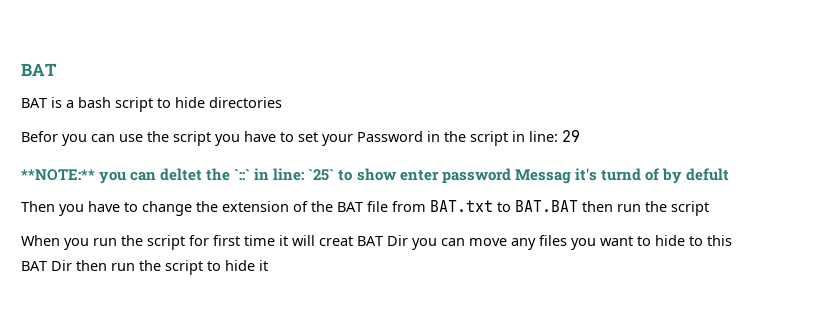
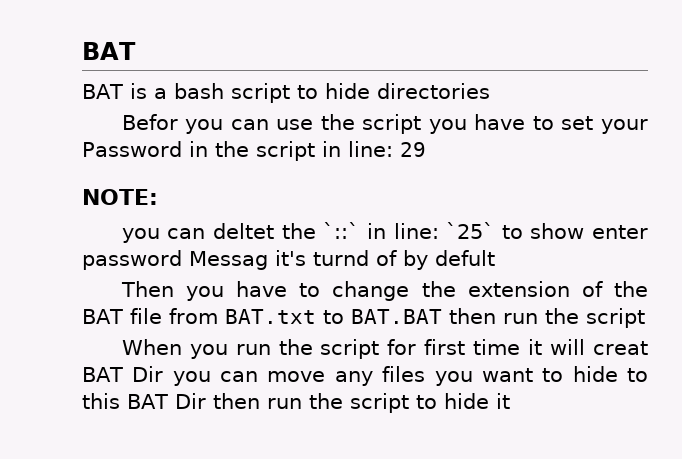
[21,169,95,181] **NOTE:** -> [82,189,158,205] NOTE: //

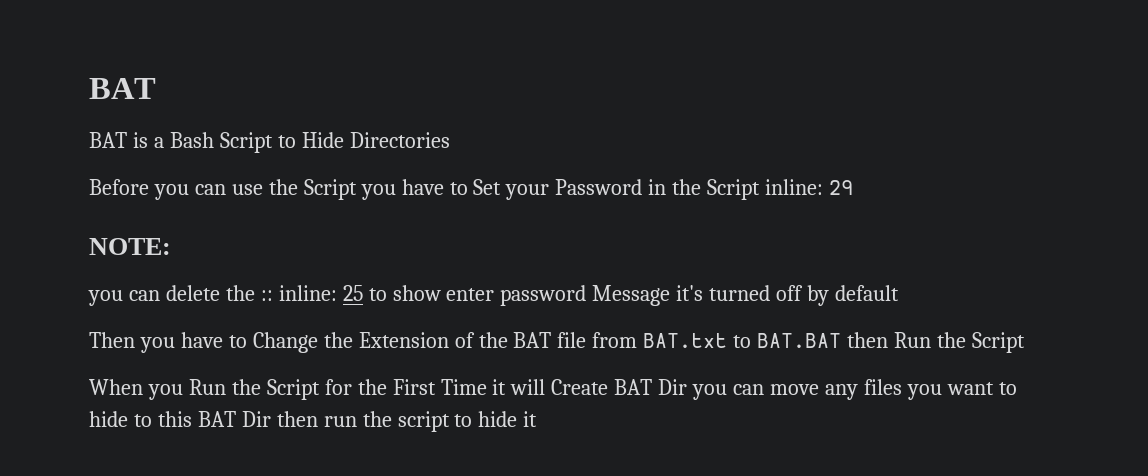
[173,83,490,103] [121,114,178,130] bash script to hide directories // Befor -> [169,132,450,153] [89,179,149,195] Bash Script to Hide Directories // Before
[362,114,594,134] script you have to set -> [303,179,502,200] Script you have to Set
[255,141,393,161] script in line: -> [707,179,824,200] Script inline:
[212,222,648,239] [82,250,495,270] deltet the `::` in line: `25` to show enter password Messag it's turnd of by defult -> [165,285,900,306] delete the :: inline: 25 to show enter password Message it's turned off by default
[332,281,570,301] change the extension -> [252,332,449,353] Change the Extension
[502,308,645,328] run the script -> [894,332,1025,353] Run the Script
[235,339,521,359] run the script for first time -> [188,379,487,400] Run the Script for the First Time
[593,341,649,355] creat -> [551,379,609,395] Create

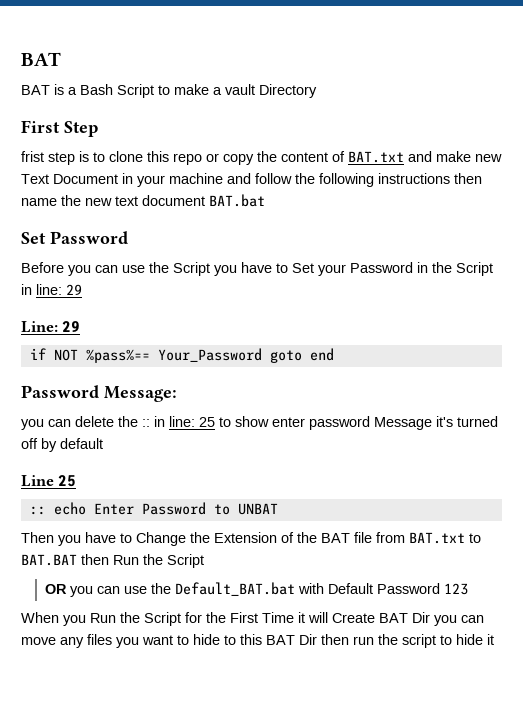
[301,132,450,148] Hide Directories -> [174,84,317,98] [21,120,98,137] [21,151,502,165] [21,173,482,187] [21,194,265,207] [21,231,128,244] make a vault Directory // First Step // frist step is to clone this repo or copy the content of BAT.txt and make new Text Document in your machine and follow the following instructions then name the new text document BAT.bat // Set Password
[765,179,854,195] [89,238,171,255] inline: 29 // NOTE: -> [21,284,82,295] [21,321,81,333] [29,348,334,363] [21,385,177,402] in line: 29 // Line: 29 // if NOT %pass%== Your_Password goto end // Password Message:
[278,285,337,301] inline: -> [154,416,195,427] in line:
(900, 293) none -> [21,475,77,487] [29,502,278,515] // Line 25 // :: echo Enter Password to UNBAT
(1025, 342) none -> [45,582,469,597] // OR you can use the Default_BAT.bat with Default Password 123

